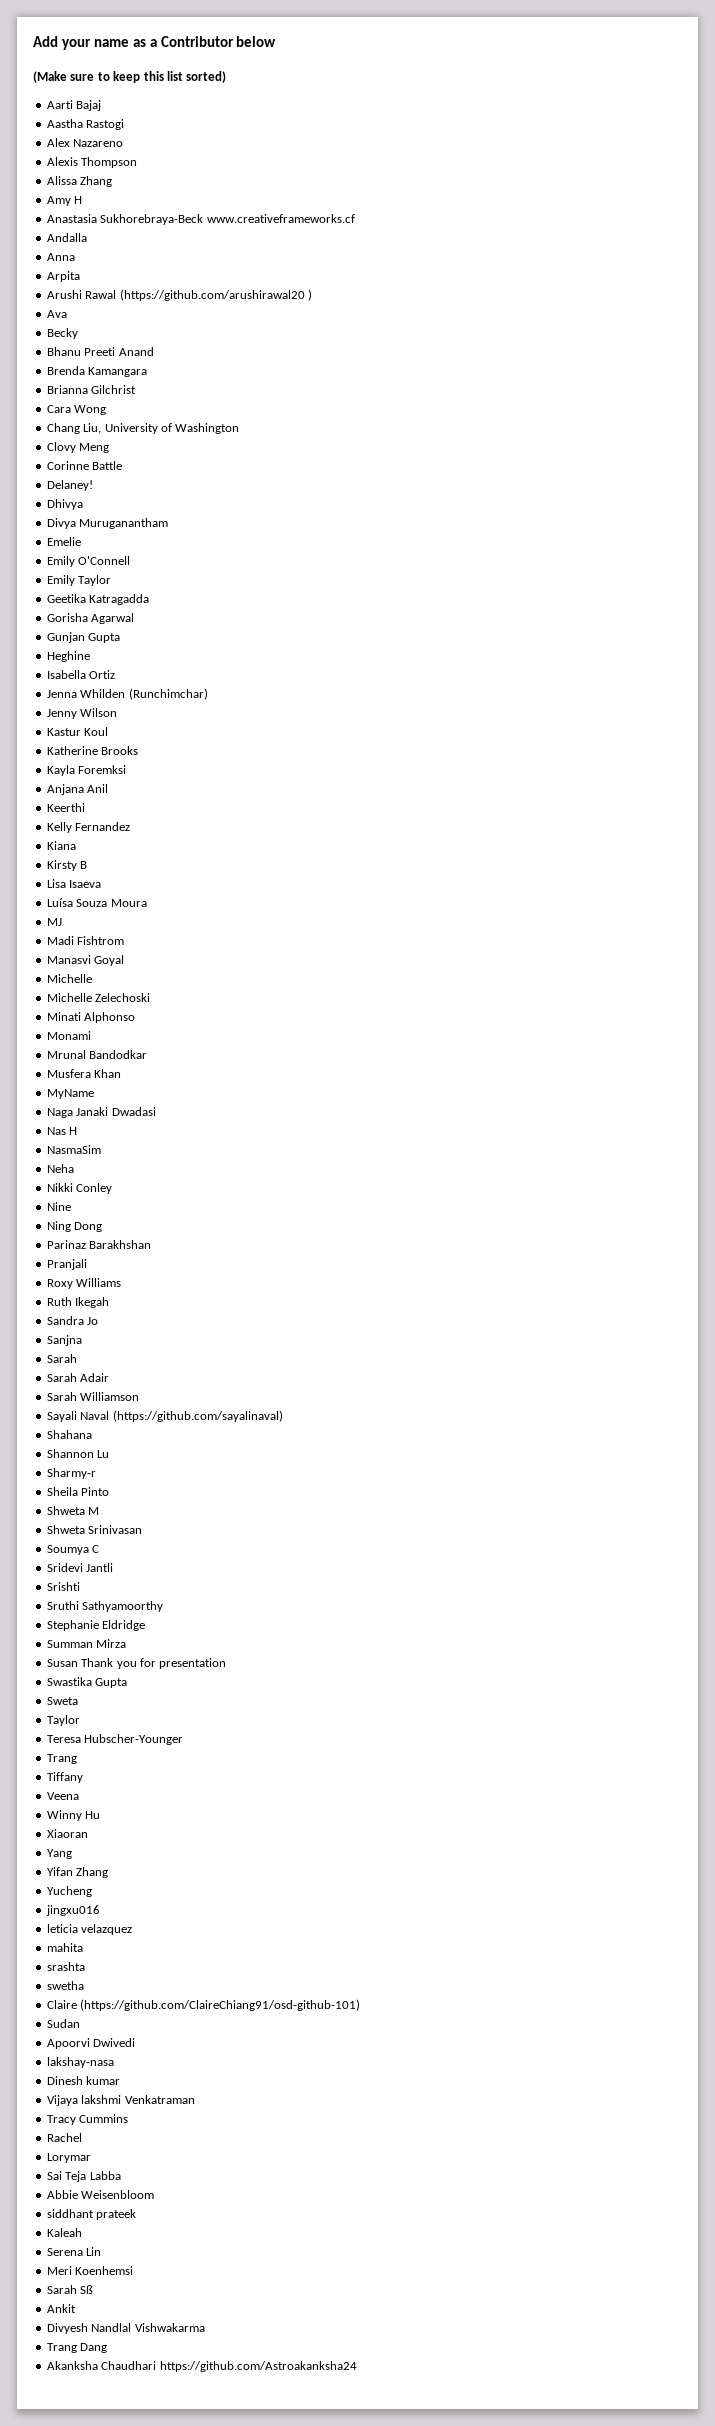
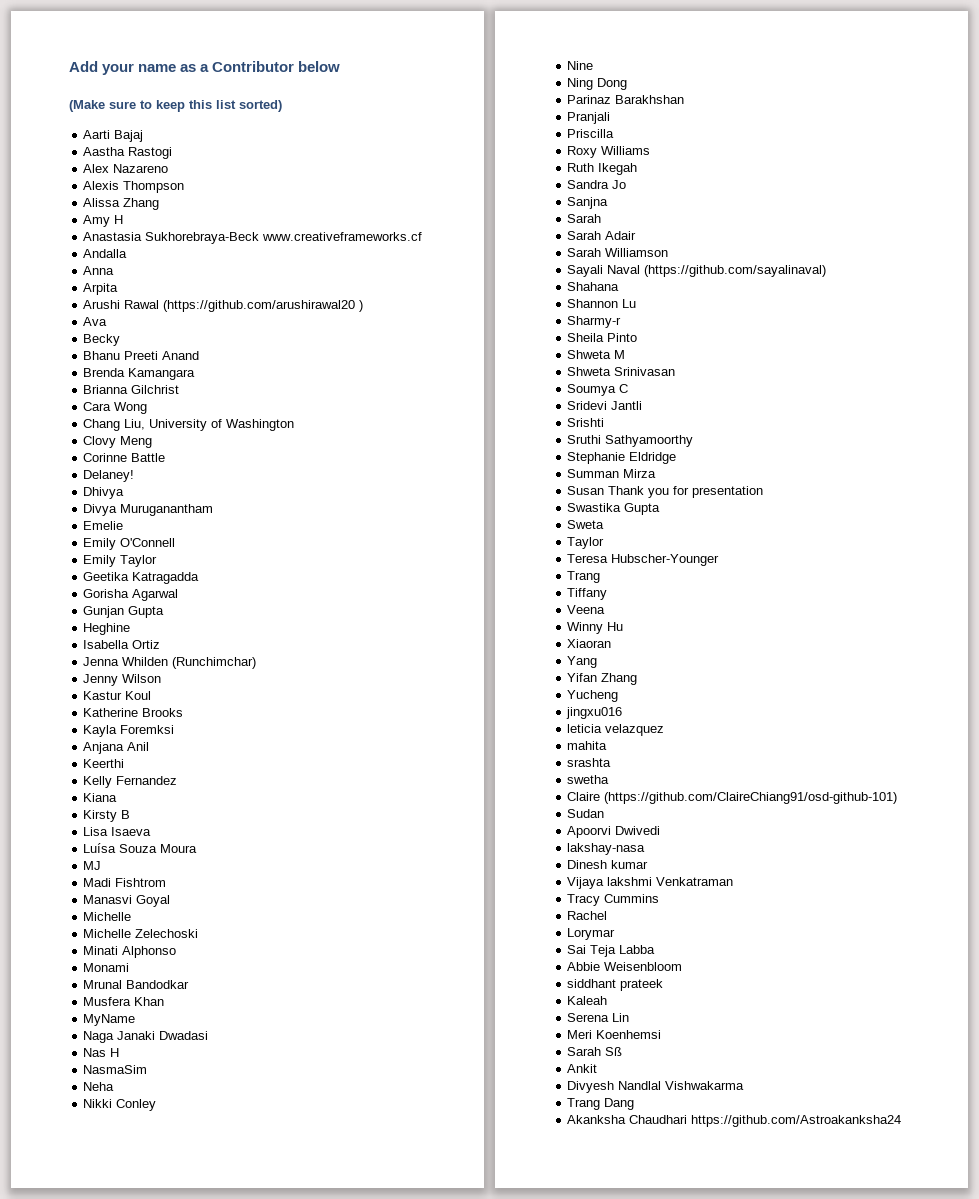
(87, 1264) none -> [567,129,615,138] // Priscilla

